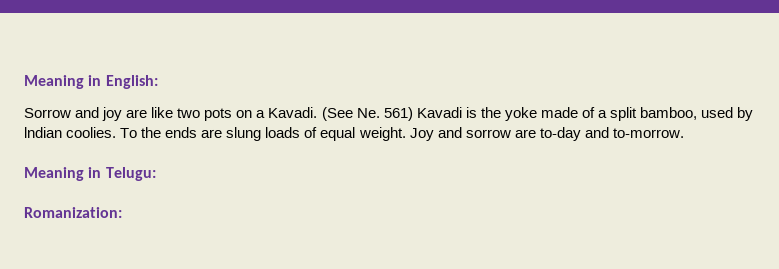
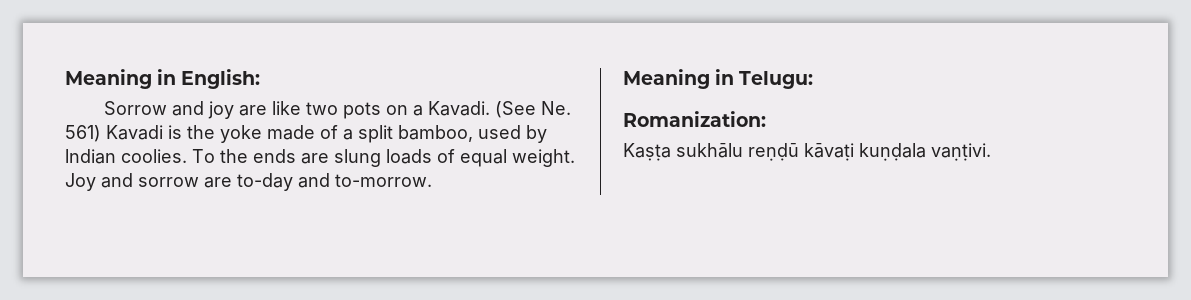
(122, 212) none -> [623,143,991,161] // Kaṣṭa sukhālu reṇḍū kāvaṭi kuṇḍala vaṇṭivi.

